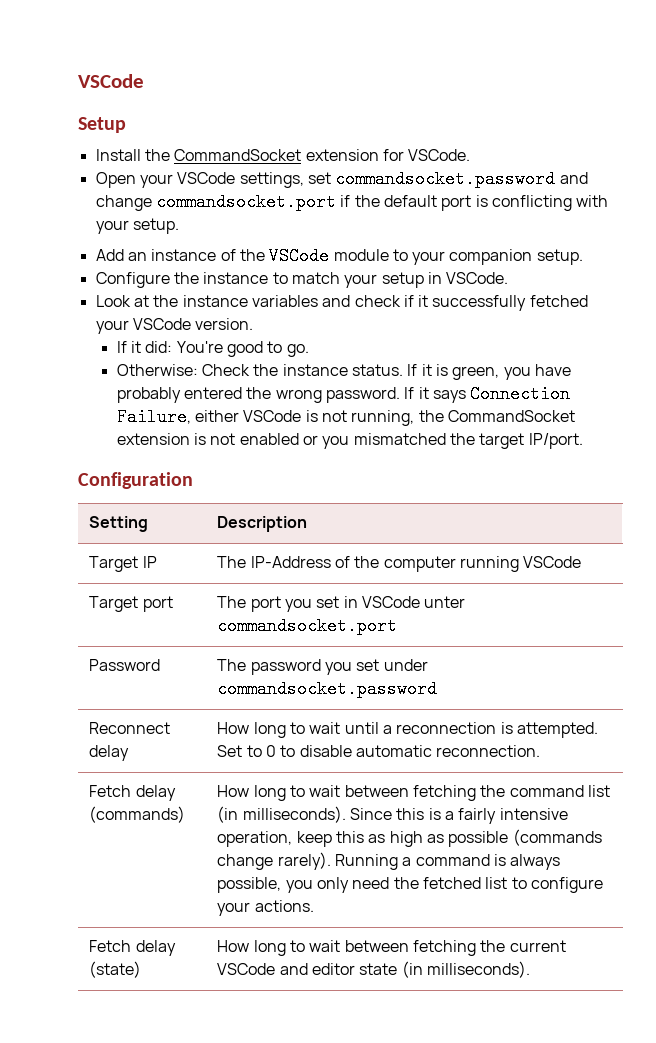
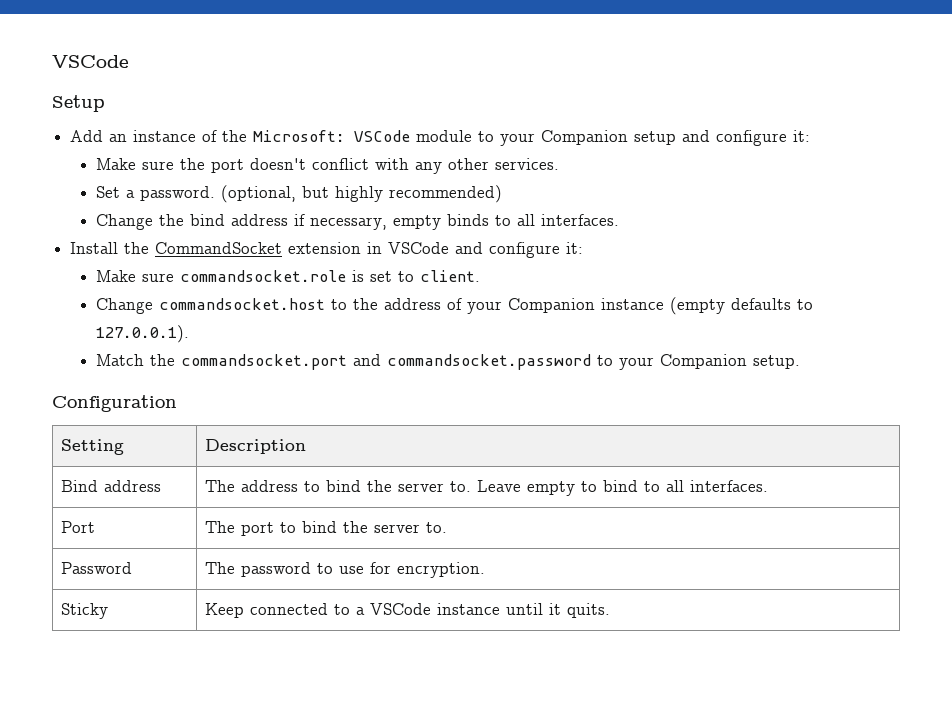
[95,149,471,161] [95,170,588,188] [95,193,609,211] [95,218,179,234] // Install the CommandSocket extension for VSCode. // Open your VSCode settings, set commandsocket.password and change commandsocket.port if the default port is conflicting with your setup. -> (105, 103) none
(265, 255) none -> [253,130,346,142] Microsoft:
[449,249,583,265] [95,272,509,288] [95,295,588,311] [95,318,254,334] [116,341,309,357] [116,364,571,380] [116,385,571,403] [116,408,575,426] [116,433,583,449] companion setup. // Configure the instance to match your setup in VSCode. // Look at the instance variables and check if it successfully fetched your VSCode version. // If it did: You're good to go. // Otherwise: Check the instance status. If it is green, you have probably entered the wrong password. If it says Connection Failure, either VSCode is not running, the CommandSocket extension is not enabled or you mismatched the target IP/port. -> [541,130,811,146] [95,158,559,174] [95,185,502,203] [95,214,619,230] [70,242,584,258] [95,270,480,282] [95,297,813,315] [95,325,189,343] [95,354,800,370] Companion setup and configure it: // Make sure the port doesn't conflict with any other services. // Set a password. (optional, but highly recommended) // Change the bind address if necessary, empty binds to all interfaces. // Install the CommandSocket extension in VSCode and configure it: // Make sure commandsocket.role is set to client. // Change commandsocket.host to the address of your Companion instance (empty defaults to 127.0.0.1). // Match the commandsocket.port and commandsocket.password to your Companion setup.
[89,556,157,572] [217,556,582,572] [89,596,173,612] [217,596,466,612] [217,617,398,635] [89,659,161,671] [217,659,428,675] [217,680,438,698] [89,722,171,734] [89,745,130,761] [217,722,599,738] [217,745,541,757] [89,785,176,801] [89,806,186,823] [217,785,611,801] [217,806,568,824] [217,829,602,847] [217,852,561,870] [217,877,604,893] [217,900,314,916] [89,940,176,956] [89,961,142,978] [217,940,566,956] [217,961,531,978] Target IP | The IP-Address of the computer running VSCode // Target port | The port you set in VSCode unter commandsocket.port // Password | The password you set under commandsocket.password // Reconnect delay | How long to wait until a reconnection is attempted. Set to 0 to disable automatic reconnection. // Fetch delay (commands) | How long to wait between fetching the command list (in milliseconds). Since this is a fairly intensive operation, keep this as high as possible (commands change rarely). Running a command is always possible, you only need the fetched list to configure your actions. // Fetch delay (state) | How long to wait between fetching the current VSCode and editor state (in milliseconds). -> [61,480,162,492] [205,480,769,496] [61,521,96,533] [205,521,448,536] [61,562,133,574] [205,562,486,578] [61,603,109,619] [205,603,611,618] Bind address | The address to bind the server to. Leave empty to bind to all interfaces. // Port | The port to bind the server to. // Password | The password to use for encryption. // Sticky | Keep connected to a VSCode instance until it quits.

